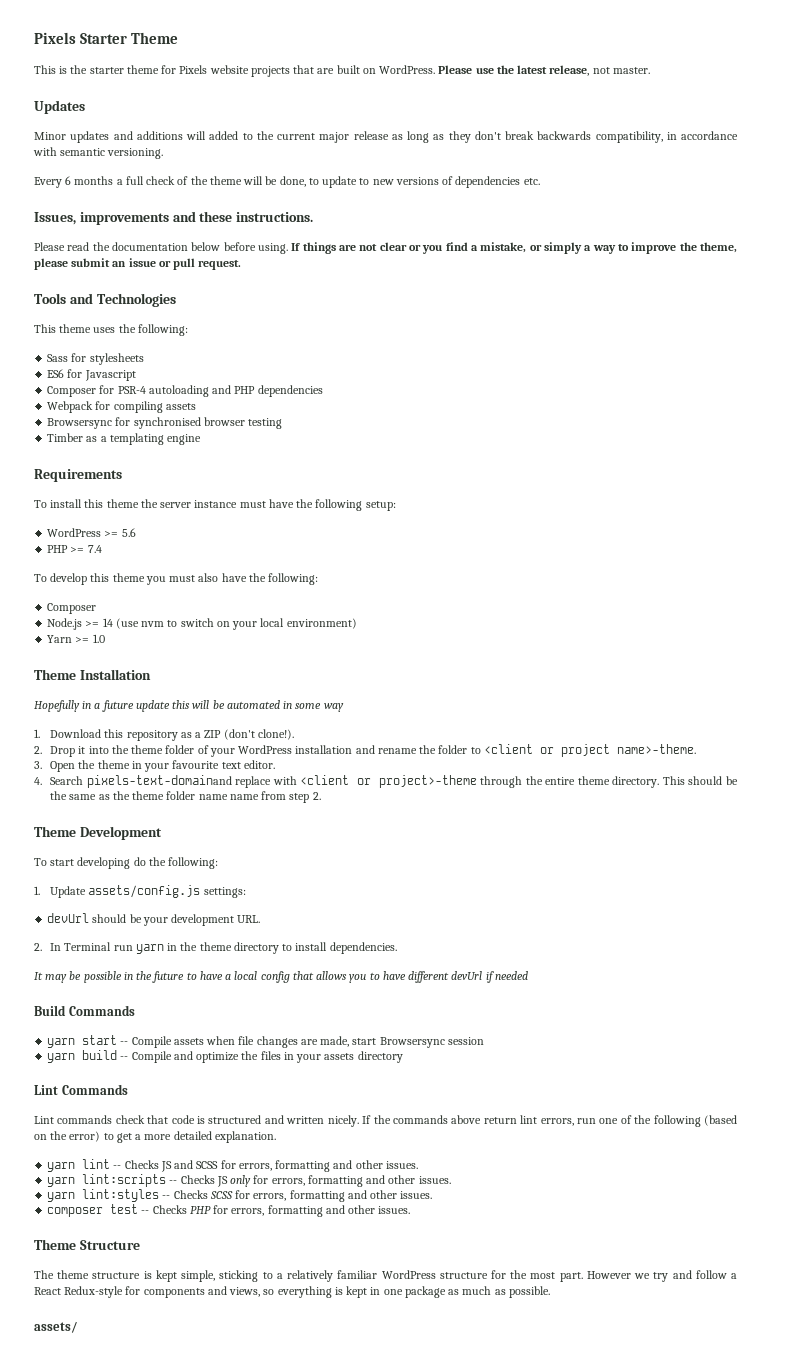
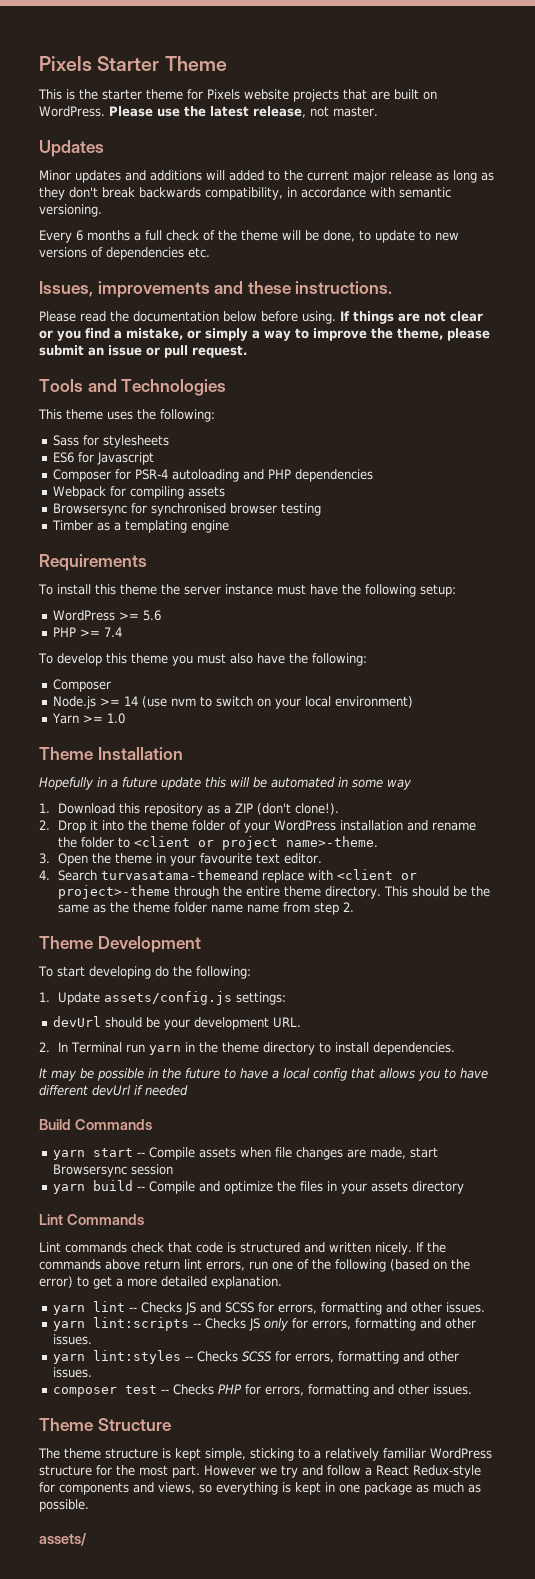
[86,775,232,788] pixels-text-domainand -> [101,869,259,881] turvasatama-themeand

